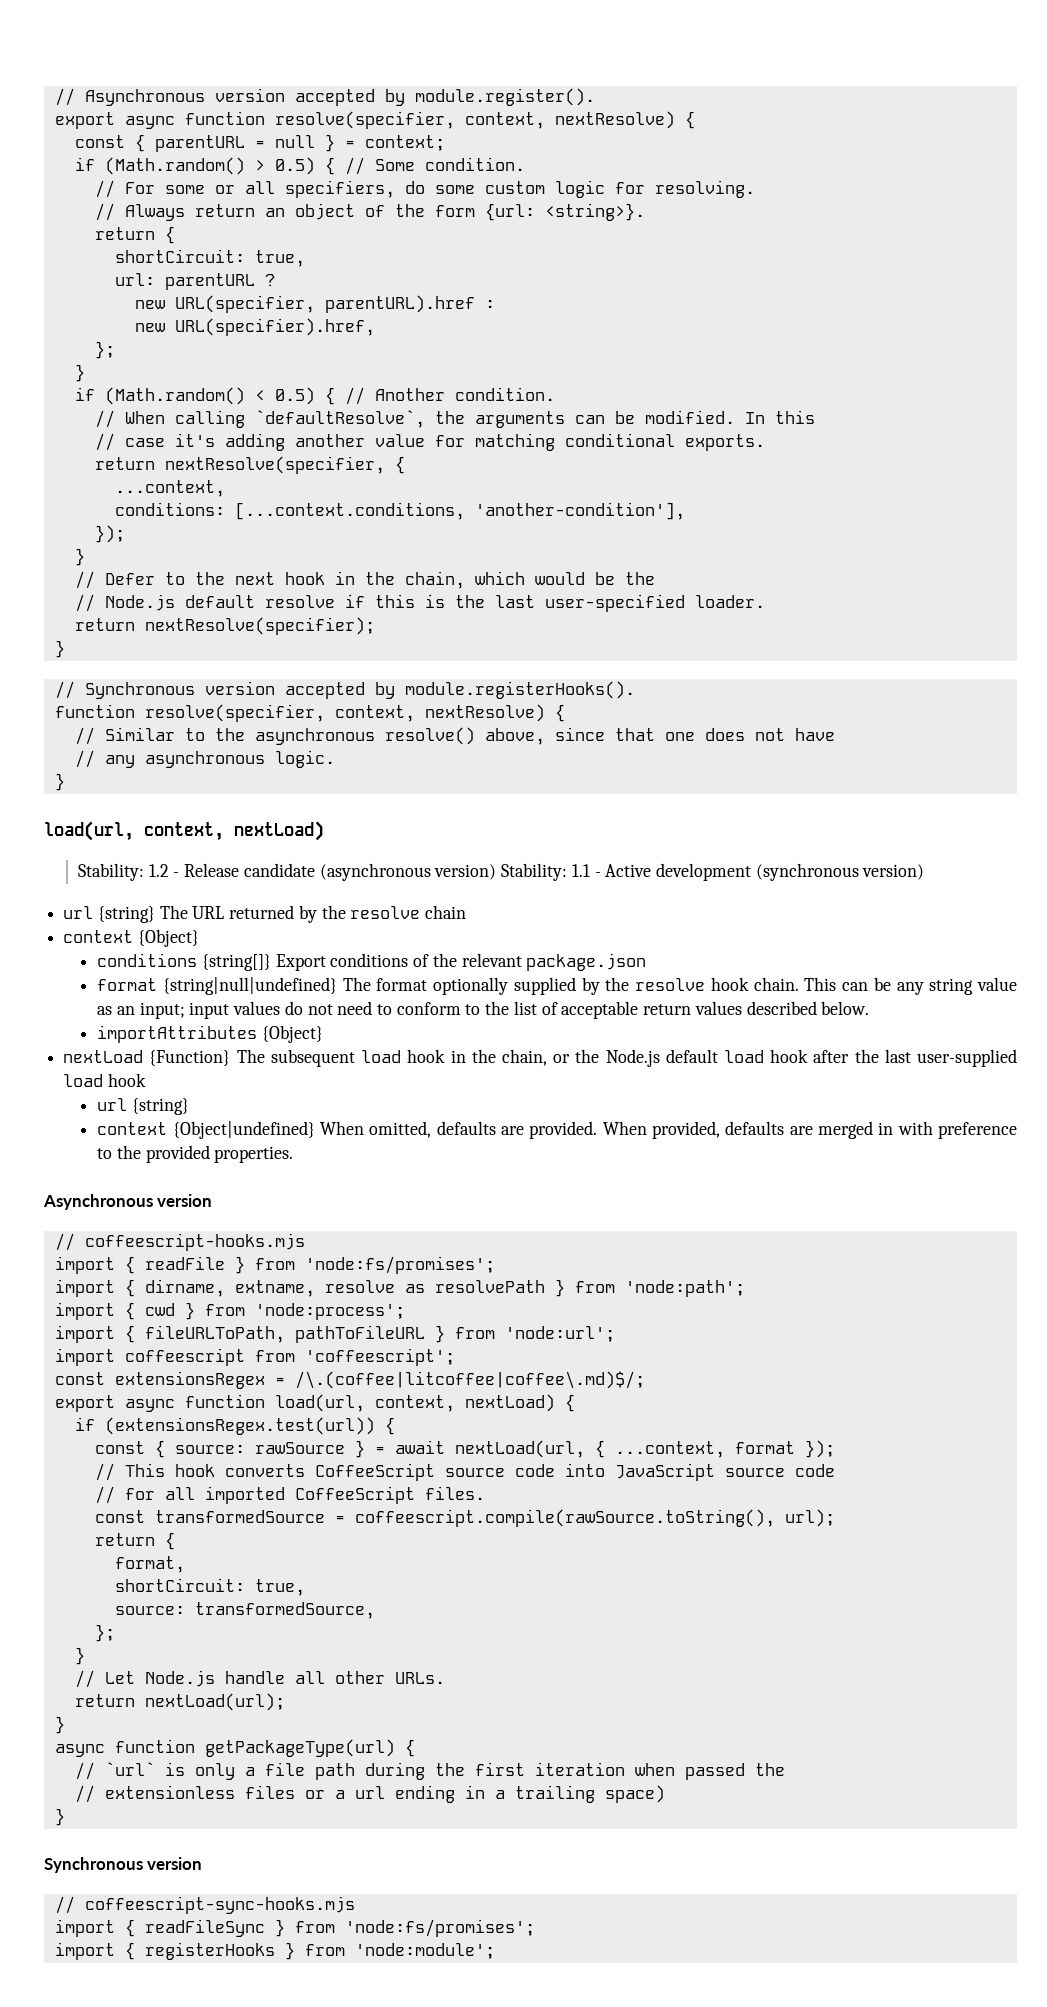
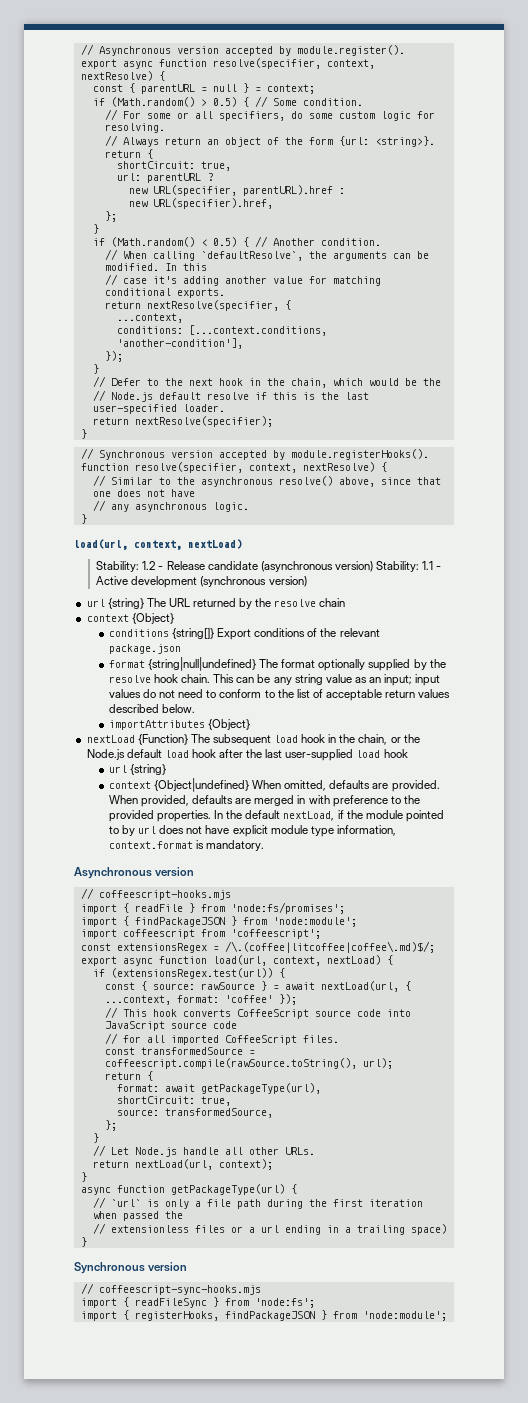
(294, 1154) none -> [214,810,444,822] [108,825,396,837] [108,840,265,851] In the default nextLoad, if the module pointed to by url does not have explicit module type information, context.format is mandatory.
[144,1279,745,1297] [54,1302,405,1320] [54,1325,615,1343] dirname, extname, resolve as resolvePath } from 'node:path'; // import { cwd } from 'node:process'; // import { fileURLToPath, pathToFileURL } from 'node:url'; -> [134,916,357,927] findPackageJSON } from 'node:module';
[734,1441,795,1454] format -> [176,995,273,1003] format: 'coffee'
[114,1556,185,1573] format, -> [116,1083,321,1094] format: await getPackageType(url),
[144,1693,285,1711] nextLoad(url); -> [134,1159,273,1170] nextLoad(url, context);
[344,1919,535,1937] [54,1942,275,1960] 'node:fs/promises'; // import { registerHooks -> [254,1298,315,1308] [80,1310,315,1321] 'node:fs'; // import { registerHooks, findPackageJSON

